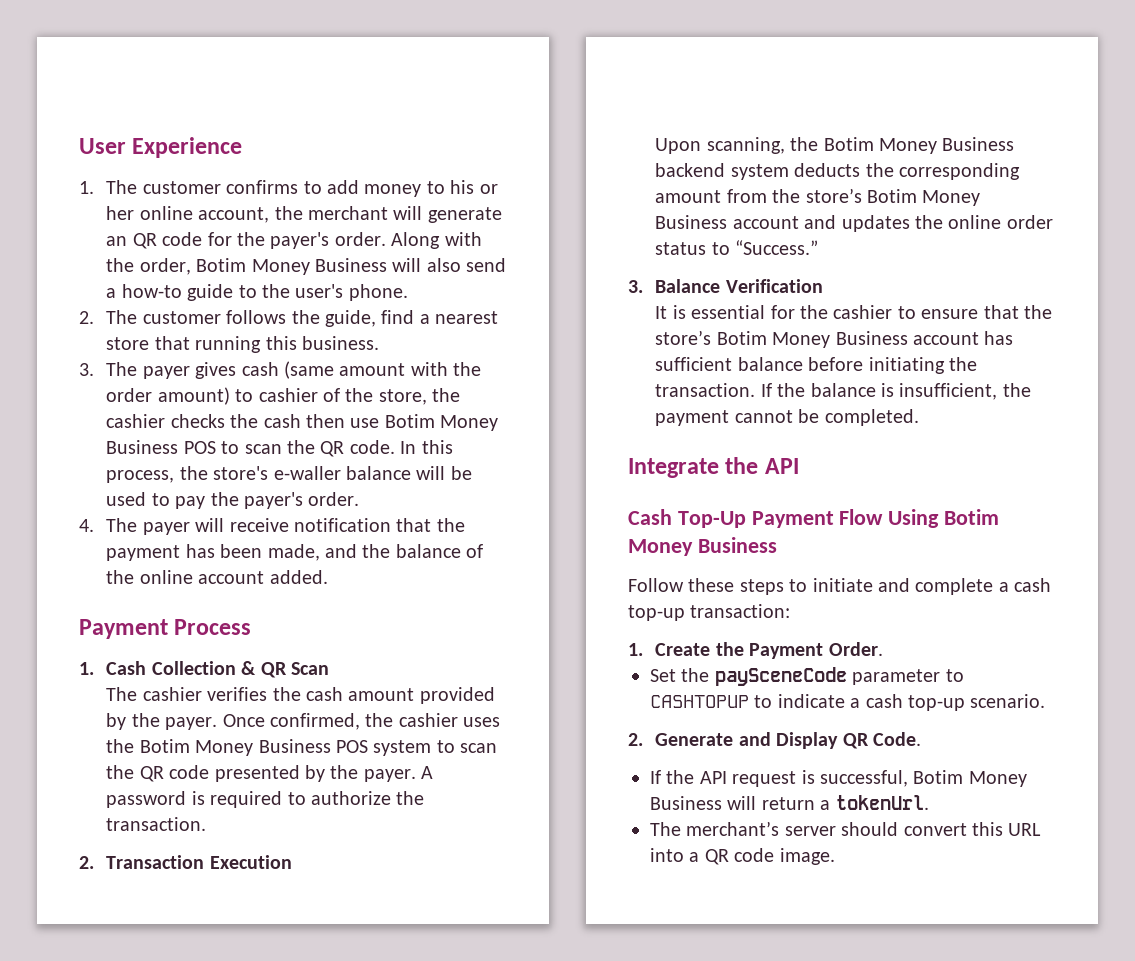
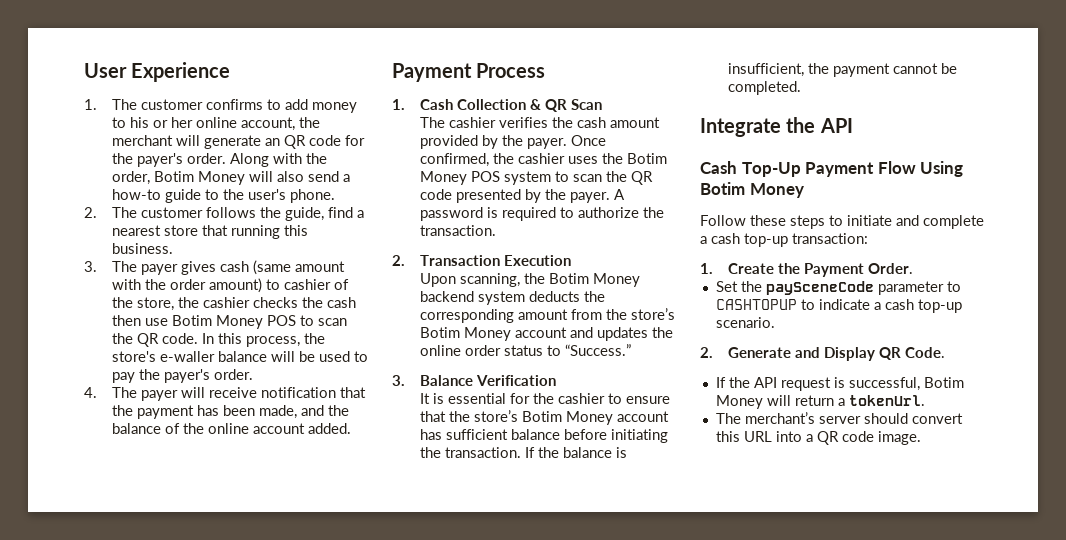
[314,258,387,272] Business -> (246, 178) none
[106,440,179,454] Business -> (264, 322) none
[258,739,331,753] Business -> (468, 178) none
[942,137,1015,151] Business -> (641, 280) none
[655,215,728,229] Business -> (512, 334) none
[835,331,908,345] Business -> (614, 418) none
[697,537,777,553] Business -> (804, 190) none
[650,796,722,810] Business -> (763, 402) none

